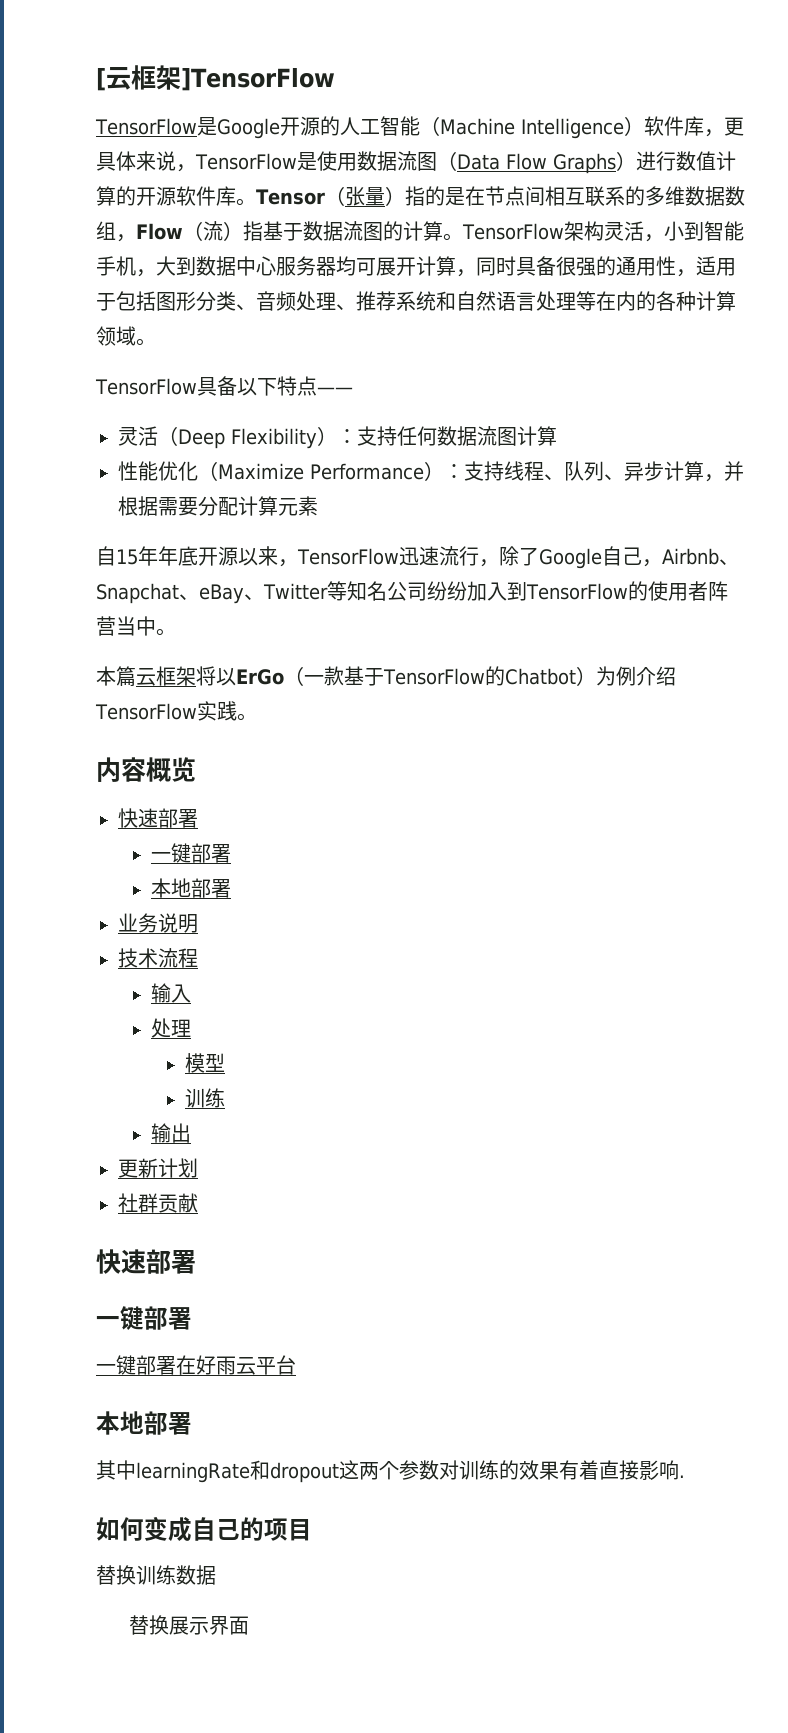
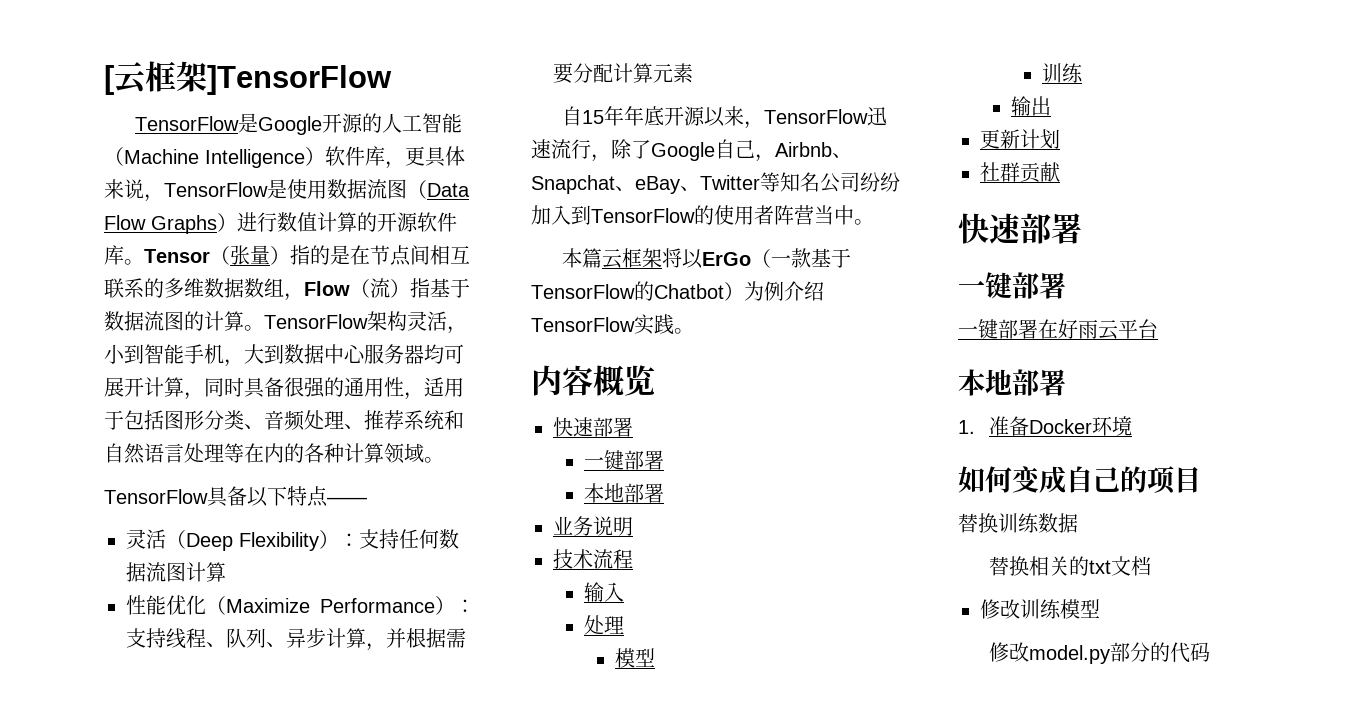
[96,1460,685,1483] 其中learningRate和dropout这两个参数对训练的效果有着直接影响. -> [958,416,1133,436] 1.准备Docker环境
[169,1616,250,1635] 展示界面 -> [1029,556,1152,576] [980,599,1100,619] [989,642,1211,664] 相关的txt文档 // 修改训练模型 // 修改model.py部分的代码

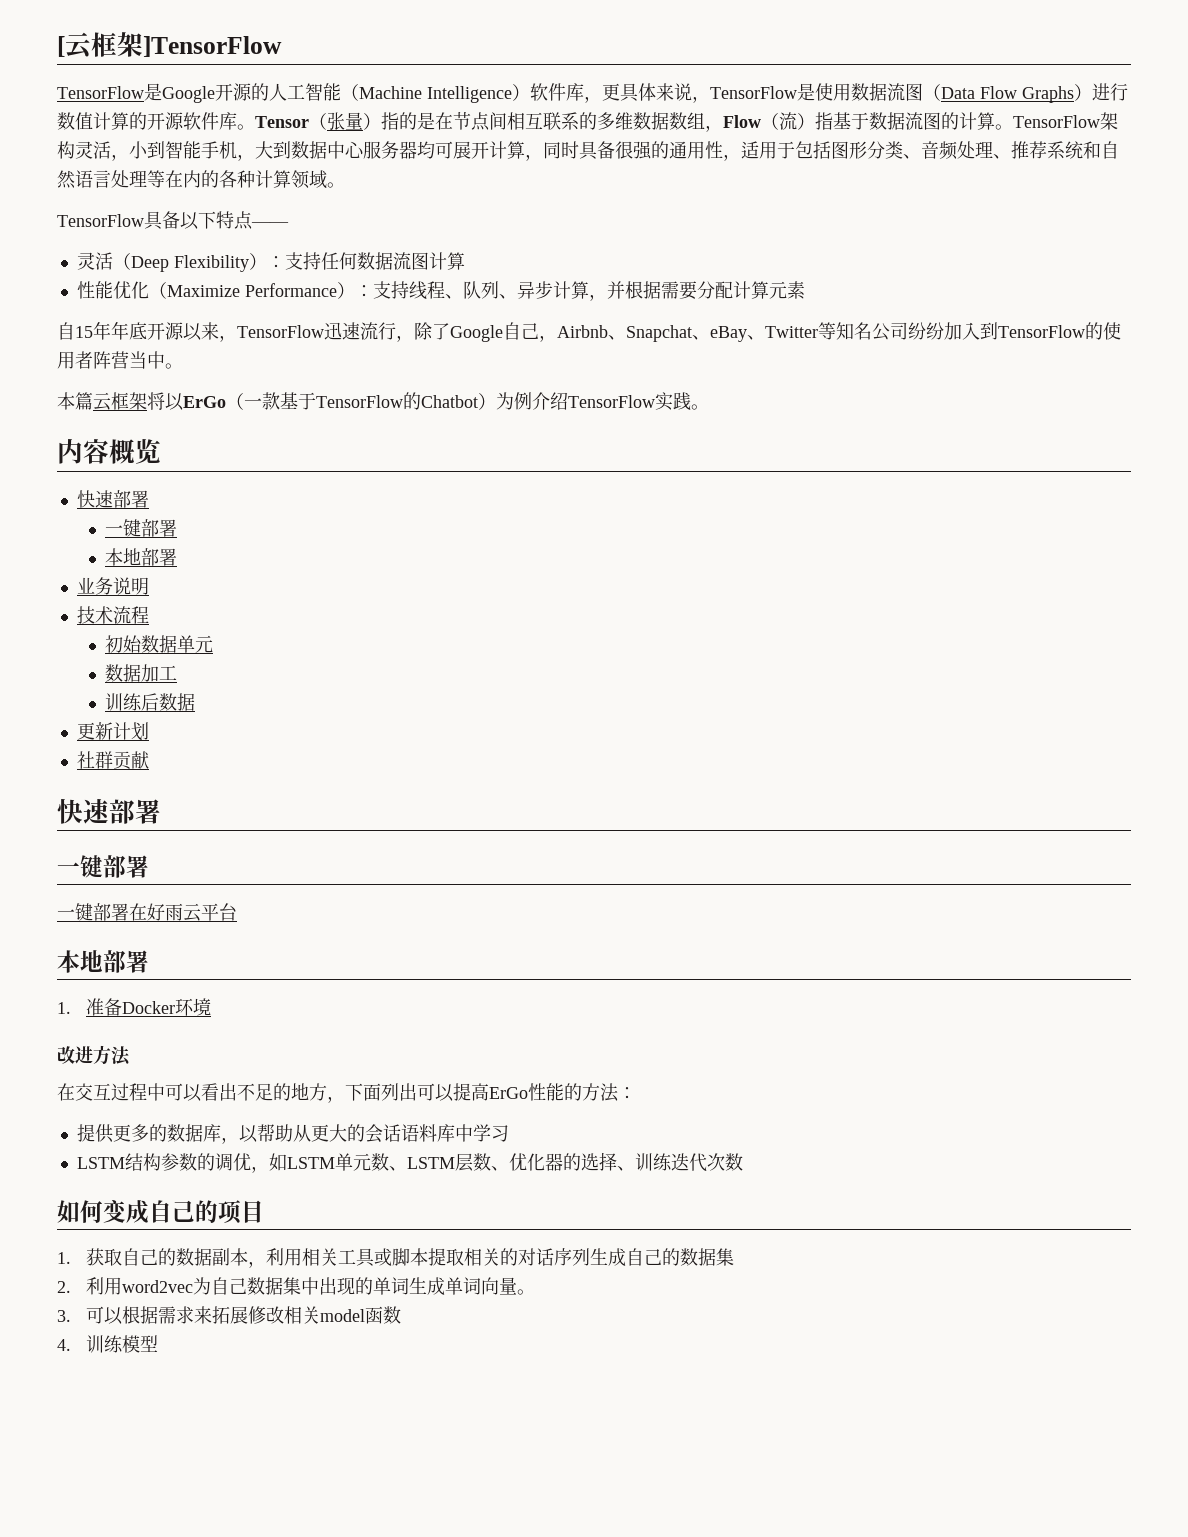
[584,582,625,602] [584,615,625,635] [615,648,656,668] [1042,63,1084,83] [1011,96,1052,116] 输入 // 处理 // 模型 // 训练 // 输出 -> [105,635,214,653] [105,664,178,682] [105,693,196,711] 初始数据单元 // 数据加工 // 训练后数据
(1133, 426) none -> [57,1045,131,1066] [57,1083,636,1103] [76,1124,509,1144] [76,1152,743,1173] // 改进方法 // 在交互过程中可以看出不足的地方，下面列出可以提高ErGo性能的方法： // 提供更多的数据库，以帮助从更大的会话语料库中学习 // LSTM结构参数的调优，如LSTM单元数、LSTM层数、优化器的选择、训练迭代次数
[958,513,1078,533] [989,556,1152,576] [980,599,1100,619] [989,642,1211,664] 替换训练数据 // 替换相关的txt文档 // 修改训练模型 // 修改model.py部分的代码 -> [57,1248,734,1268] [57,1277,535,1295] [57,1306,401,1325] [57,1335,158,1353] 1.获取自己的数据副本，利用相关工具或脚本提取相关的对话序列生成自己的数据集 // 2.利用word2vec为自己数据集中出现的单词生成单词向量。 // 3.可以根据需求来拓展修改相关model函数 // 4.训练模型

